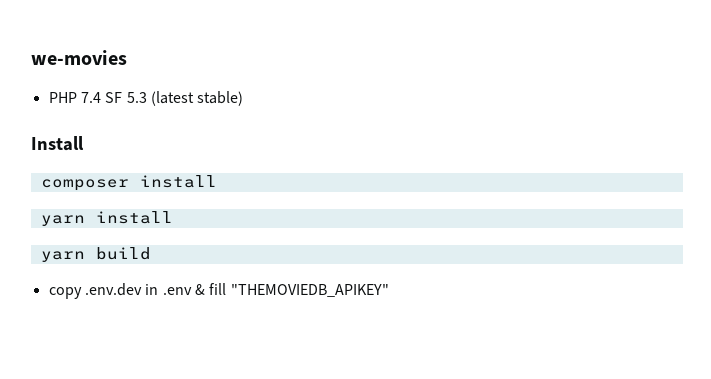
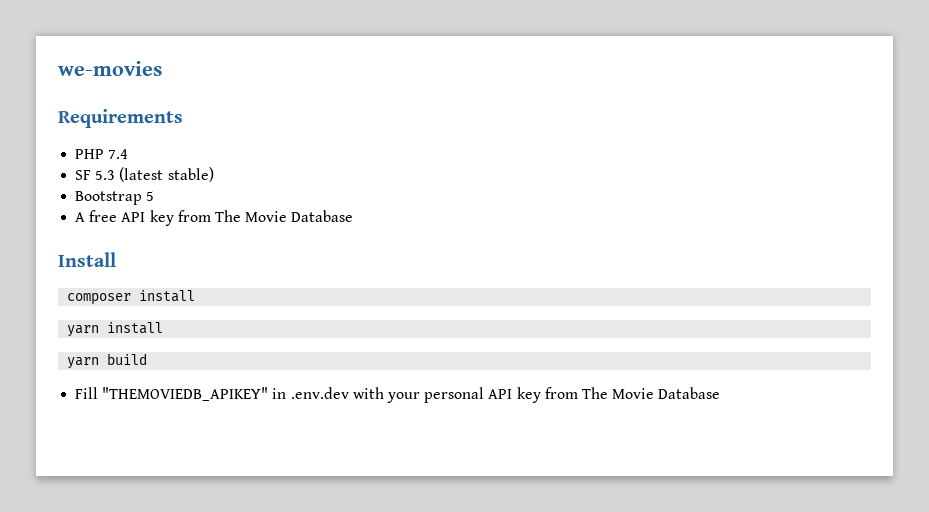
(127, 57) none -> [58,109,183,128] // Requirements
(101, 97) none -> (129, 154) //
(244, 98) none -> [75,191,155,205] [75,210,354,226] // Bootstrap 5 // A free API key from The Movie Database
[48,283,389,299] copy .env.dev in .env & fill "THEMOVIEDB_APIKEY" -> [75,387,721,403] Fill "THEMOVIEDB_APIKEY" in .env.dev with your personal API key from The Movie Database

